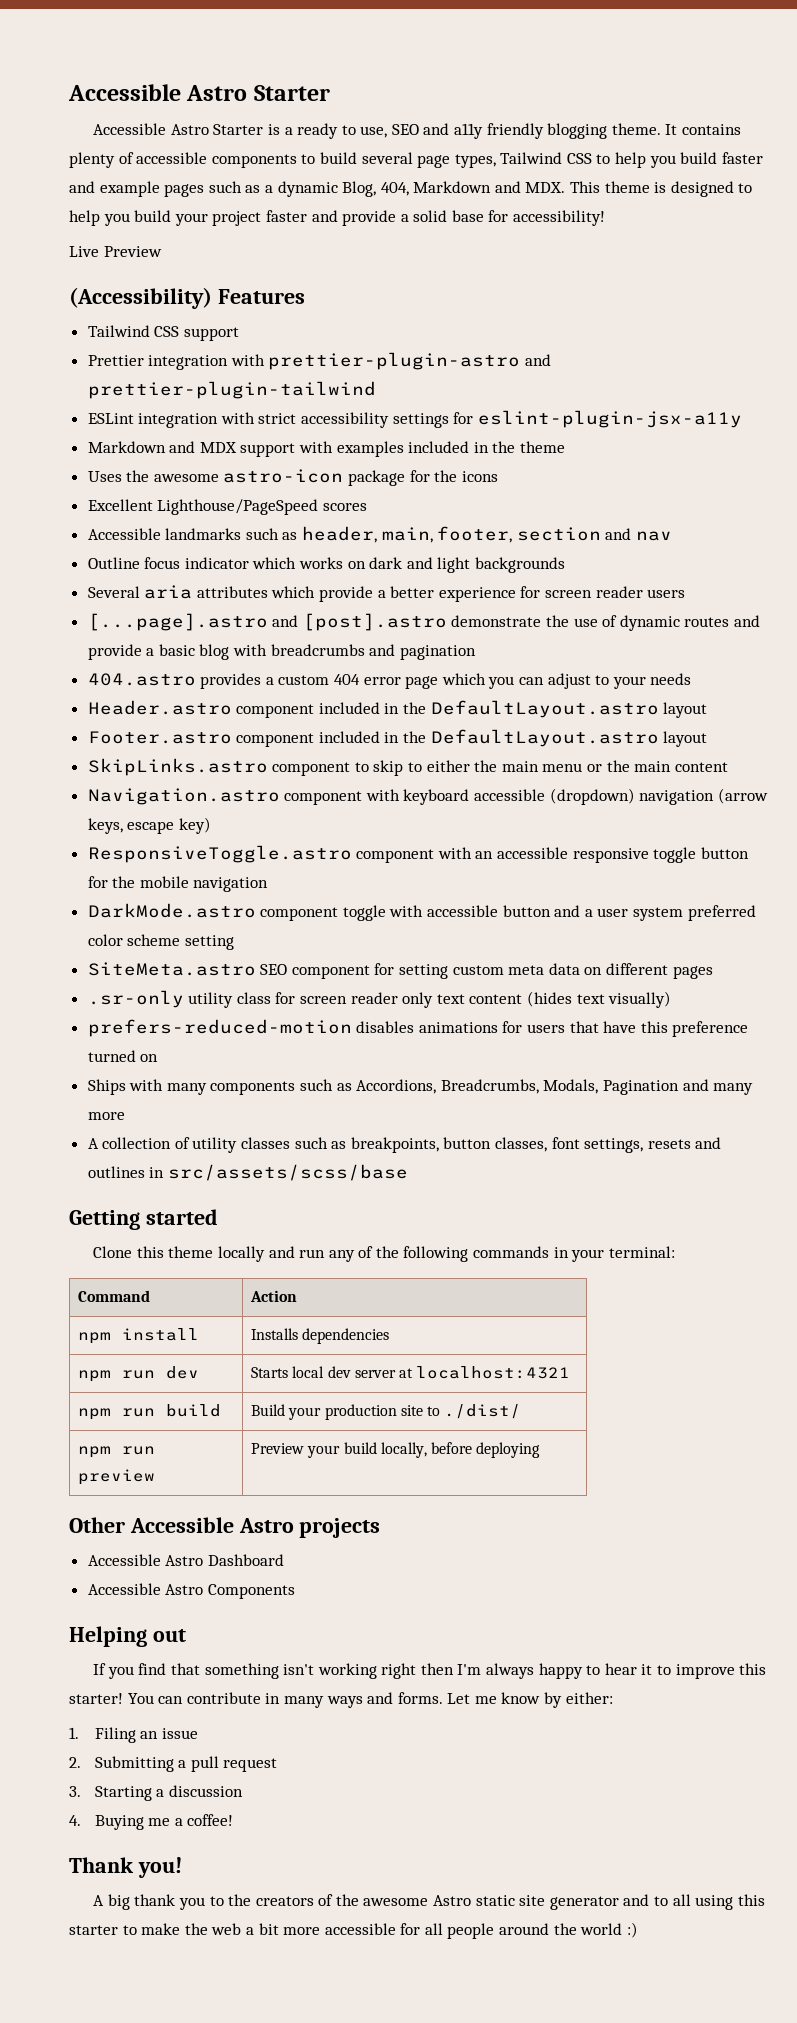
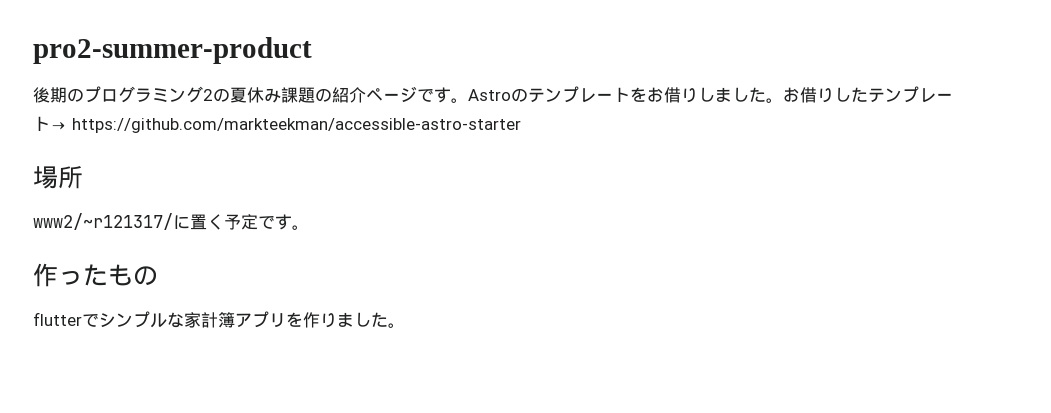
[68,84,330,101] [93,123,741,139] [69,152,763,168] [69,181,753,197] [69,210,606,226] [69,246,162,257] [69,287,305,309] [87,325,239,341] [87,352,552,370] [87,381,376,399] [87,410,742,428] [87,441,566,457] [87,469,498,486] [87,499,367,515] [87,526,673,543] [87,557,566,573] [87,585,686,602] [87,613,761,631] [87,644,476,660] [87,673,692,689] [87,700,708,718] [87,729,708,747] [87,758,728,776] [87,788,768,805] [87,817,211,834] [87,845,749,863] [87,876,269,892] [87,903,756,921] [87,934,234,950] [87,962,713,979] [87,990,672,1008] [87,1019,749,1037] [87,1050,159,1062] [87,1079,754,1095] [87,1112,125,1120] [87,1137,722,1153] [87,1164,408,1181] [69,1209,218,1230] [93,1246,675,1262] [78,1290,151,1302] [250,1290,298,1302] [78,1328,200,1344] [251,1328,390,1344] [78,1366,200,1382] [251,1366,571,1379] [78,1404,222,1420] [251,1404,522,1420] [78,1446,156,1458] [78,1469,156,1485] [251,1442,541,1458] [69,1517,381,1538] [87,1554,284,1566] [87,1583,295,1599] [69,1626,186,1647] [93,1663,767,1679] [69,1692,613,1708] [69,1727,198,1743] [69,1756,278,1772] [69,1785,243,1801] [69,1814,234,1830] [69,1857,182,1878] [93,1894,765,1910] [69,1922,638,1939] Accessible Astro Starter // Accessible Astro Starter is a ready to use, SEO and a11y friendly blogging theme. It contains plenty of accessible components to build several page types, Tailwind CSS to help you build faster and example pages such as a dynamic Blog, 404, Markdown and MDX. This theme is designed to help you build your project faster and provide a solid base for accessibility! // Live Preview // (Accessibility) Features // Tailwind CSS support // Prettier integration with prettier-plugin-astro and prettier-plugin-tailwind // ESLint integration with strict accessibility settings for eslint-plugin-jsx-a11y // Markdown and MDX support with examples included in the theme // Uses the awesome astro-icon package for the icons // Excellent Lighthouse/PageSpeed scores // Accessible landmarks such as header, main, footer, section and nav // Outline focus indicator which works on dark and light backgrounds // Several aria attributes which provide a better experience for screen reader users // [...page].astro and [post].astro demonstrate the use of dynamic routes and provide a basic blog with breadcrumbs and pagination // 404.astro provides a custom 404 error page which you can adjust to your needs // Header.astro component included in the DefaultLayout.astro layout // Footer.astro component included in the DefaultLayout.astro layout // SkipLinks.astro component to skip to either the main menu or the main content // Navigation.astro component with keyboard accessible (dropdown) navigation (arrow keys, escape key) // ResponsiveToggle.astro component with an accessible responsive toggle button for the mobile navigation // DarkMode.astro component toggle with accessible button and a user system preferred color scheme setting // SiteMeta.astro SEO component for setting custom meta data on different pages // .sr-only utility class for screen reader only text content (hides text visually) // prefers-reduced-motion disables animations for users that have this preference turned on // Ships with many components such as Accordions, Breadcrumbs, Modals, Pagination and many more // A collection of utility classes such as breakpoints, button classes, font settings, resets and outlines in src/assets/scss/base // Getting started // Clone this theme locally and run any of the following commands in your terminal: // Command | Action // npm install | Installs dependencies // npm run dev | Starts local dev server at localhost:4321 // npm run build | Build your production site to ./dist/ // npm run preview | Preview your build locally, before deploying // Other Accessible Astro projects // Accessible Astro Dashboard // Accessible Astro Components // Helping out // If you find that something isn't working right then I'm always happy to hear it to improve this starter! You can contribute in many ways and forms. Let me know by either: // 1. Filing an issue // 2. Submitting a pull request // 3. Starting a discussion // 4. Buying me a coffee! // Thank you! // A big thank you to the creators of the awesome Astro static site generator and to all using this starter to make the web a bit more accessible for all people around the world :) -> [33,37,312,64] [33,86,953,103] [33,116,521,133] [33,166,83,189] [33,213,309,230] [33,263,158,287] [33,311,405,328] pro2-summer-product // 後期のプログラミング2の夏休み課題の紹介ページです。Astroのテンプレートをお借りしました。お借りしたテンプレート→ https://github.com/markteekman/accessible-astro-starter // 場所 // www2/~r121317/に置く予定です。 // 作ったもの // flutterでシンプルな家計簿アプリを作りました。

